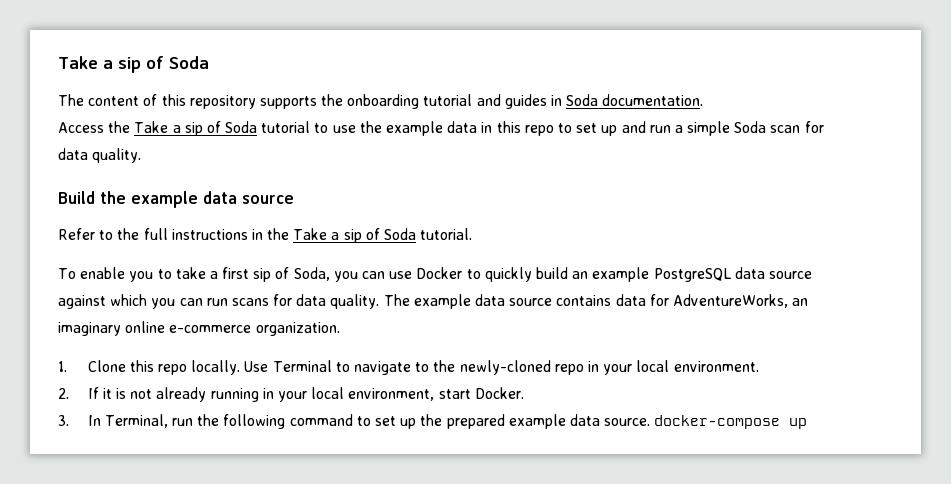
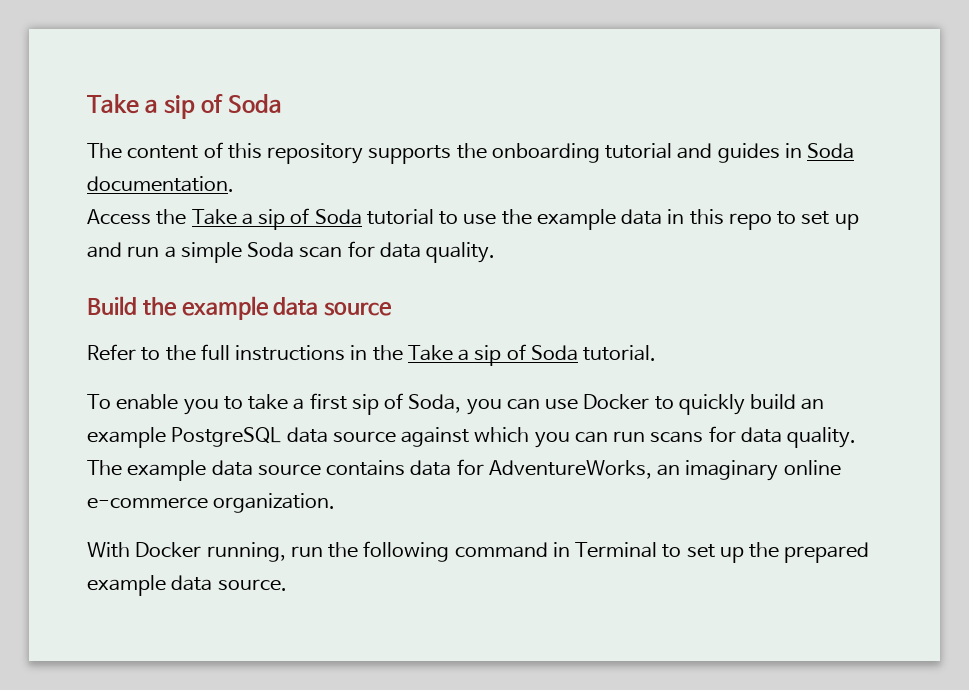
[58,360,759,375] [58,387,524,402] [58,414,168,428] 1. Clone this repo locally. Use Terminal to navigate to the newly-cloned repo in your local environment. // 2. If it is not already running in your local environment, start Docker. // 3. In Terminal, -> [87,542,286,562] With Docker running,
(353, 420) none -> [552,542,658,558] in Terminal
[654,415,808,429] docker-compose up -> (287, 585) none

